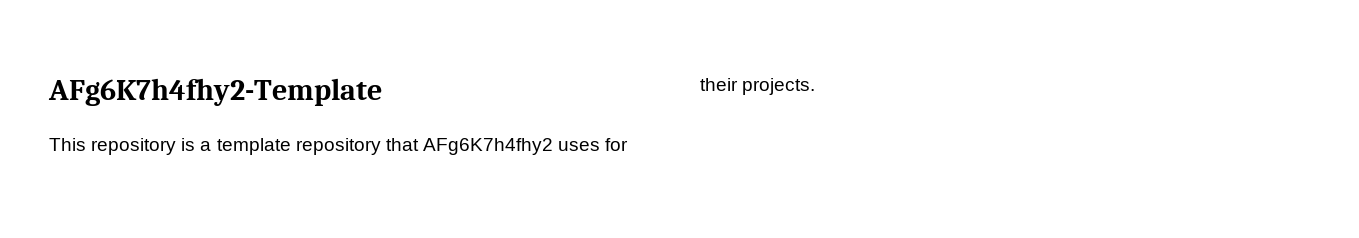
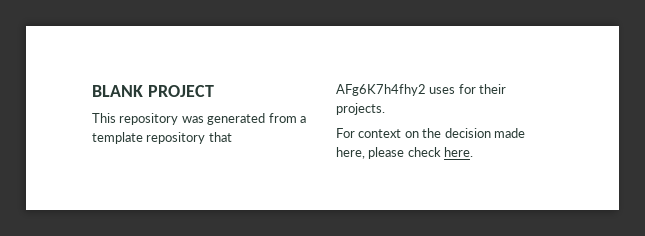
[48,78,382,106] AFg6K7h4fhy2-Template -> [92,85,214,97] BLANK PROJECT
[181,138,196,151] is -> [181,113,297,125] was generated from
(816, 86) none -> [336,128,525,138] [336,147,474,159] // For context on the decision made here, please check here.

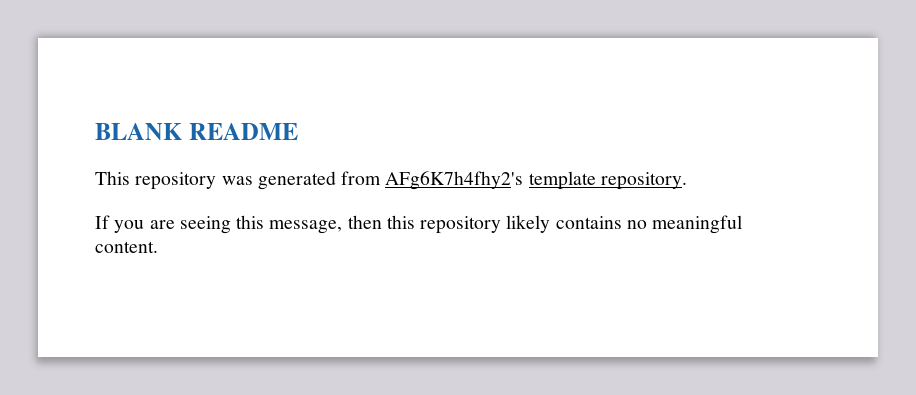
[147,85,214,97] PROJECT -> [188,123,298,140] README
[299,116,306,123] [92,132,232,144] [336,84,507,96] [336,103,385,115] [336,128,525,138] [336,147,474,159] a template repository that AFg6K7h4fhy2 uses for their projects. // For context on the decision made here, please check here. -> [385,171,687,190] [95,215,743,234] [95,241,158,253] AFg6K7h4fhy2's template repository. // If you are seeing this message, then this repository likely contains no meaningful content.

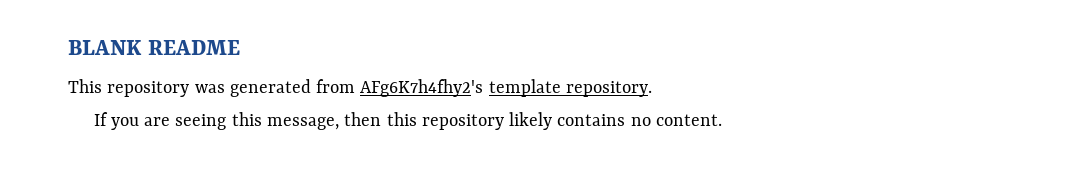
[652,215,743,234] meaningful -> (651, 121) none

